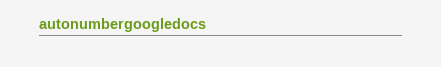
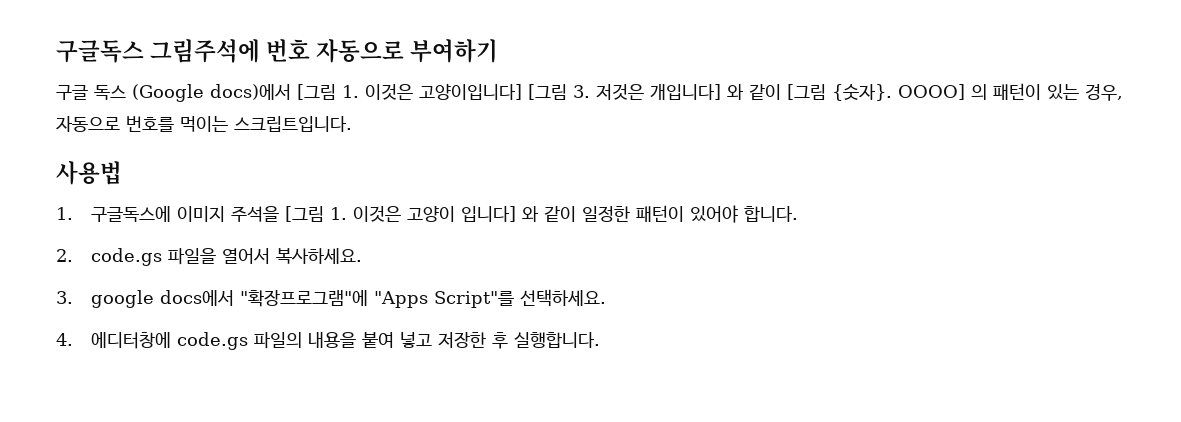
[39,18,206,32] autonumbergoogledocs -> [56,39,499,63] [56,83,1123,102] [56,116,352,132] [56,161,122,185] [56,205,798,223] [56,248,362,266] [56,289,606,308] [56,332,600,350] 구글독스 그림주석에 번호 자동으로 부여하기 // 구글 독스 (Google docs)에서 [그림 1. 이것은 고양이입니다] [그림 3. 저것은 개입니다] 와 같이 [그림 {숫자}. OOOO] 의 패턴이 있는 경우, 자동으로 번호를 먹이는 스크립트입니다. // 사용법 // 1. 구글독스에 이미지 주석을 [그림 1. 이것은 고양이 입니다] 와 같이 일정한 패턴이 있어야 합니다. // 2. code.gs 파일을 열어서 복사하세요. // 3. google docs에서 "확장프로그램"에 "Apps Script"를 선택하세요. // 4. 에디터창에 code.gs 파일의 내용을 붙여 넣고 저장한 후 실행합니다.

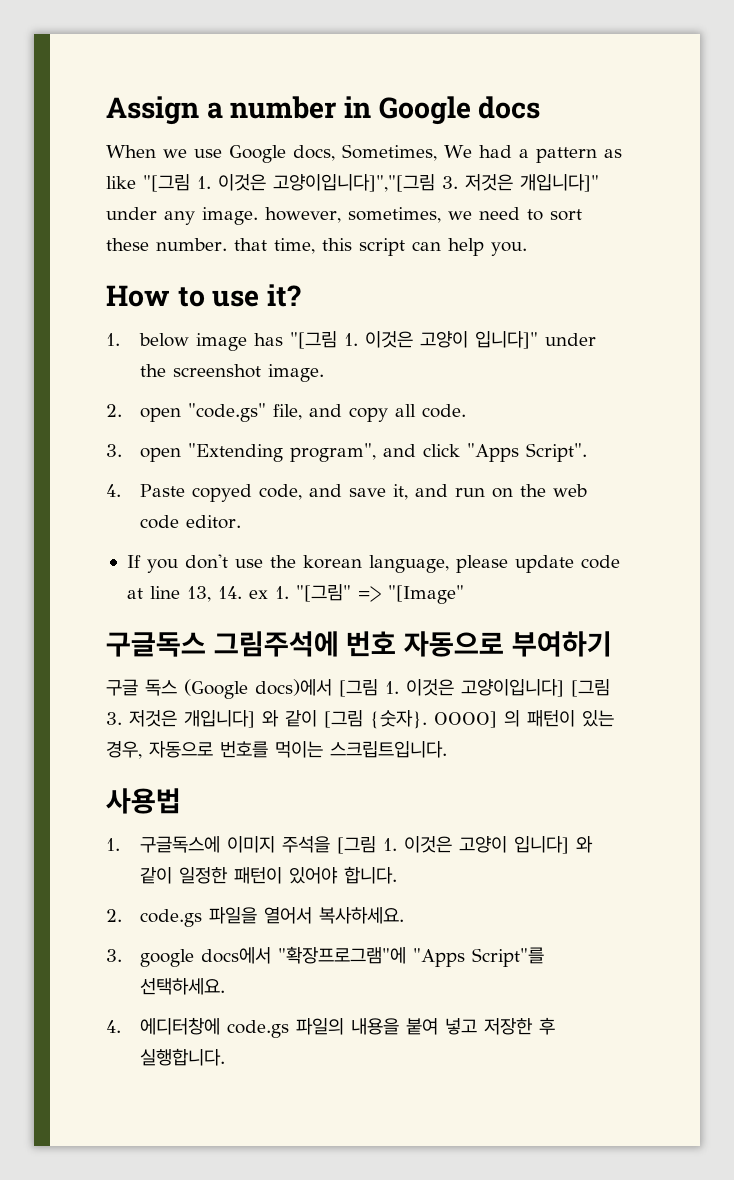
(56, 51) none -> [106,96,541,125] [106,144,622,163] [106,174,599,192] [106,207,582,225] [106,238,527,256] [106,284,302,307] [106,331,596,351] [139,364,324,382] [106,403,466,422] [106,443,587,462] [106,484,587,502] [139,515,241,529] [126,554,620,573] [126,584,464,604] Assign a number in Google docs // When we use Google docs, Sometimes, We had a pattern as like "[그림 1. 이것은 고양이입니다]","[그림 3. 저것은 개입니다]" under any image. however, sometimes, we need to sort these number. that time, this script can help you. // How to use it? // 1. below image has "[그림 1. 이것은 고양이 입니다]" under the screenshot image. // 2. open "code.gs" file, and copy all code. // 3. open "Extending program", and click "Apps Script". // 4. Paste copyed code, and save it, and run on the web code editor. // If you don't use the korean language, please update code at line 13, 14. ex 1. "[그림" => "[Image" //

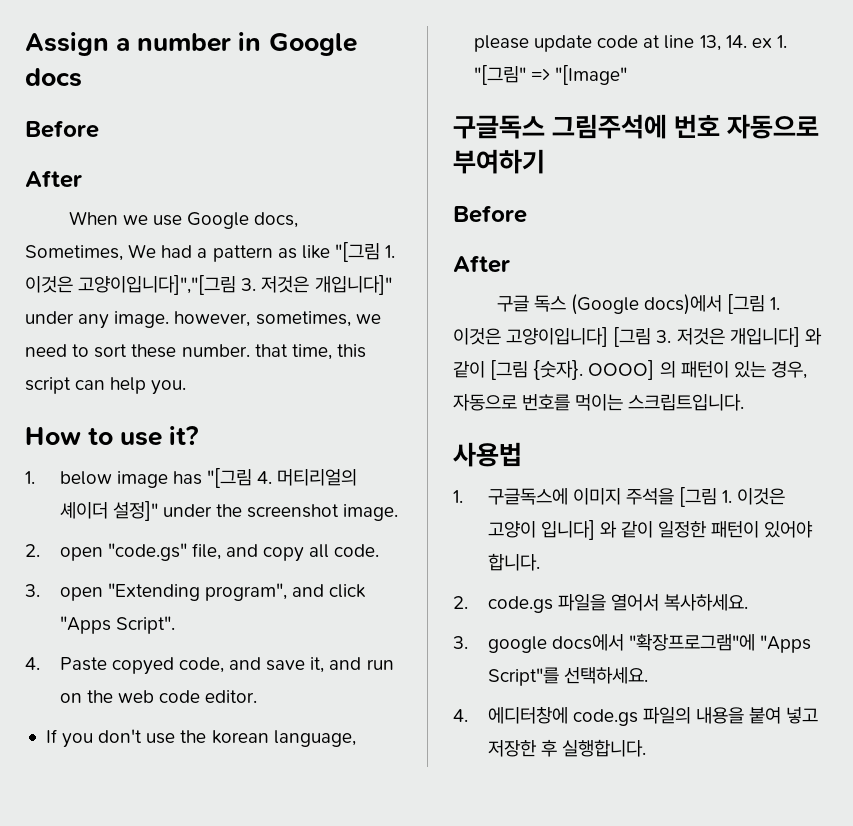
(541, 107) none -> [25,120,99,138] [25,170,82,188] // Before // After
[343,331,538,349] 1. 이것은 고양이 입니다]" -> [257,469,358,486] [59,501,158,521] 4. 머티리얼의 셰이더 설정]"
(612, 644) none -> [453,205,527,223] [453,255,510,273] // Before // After

